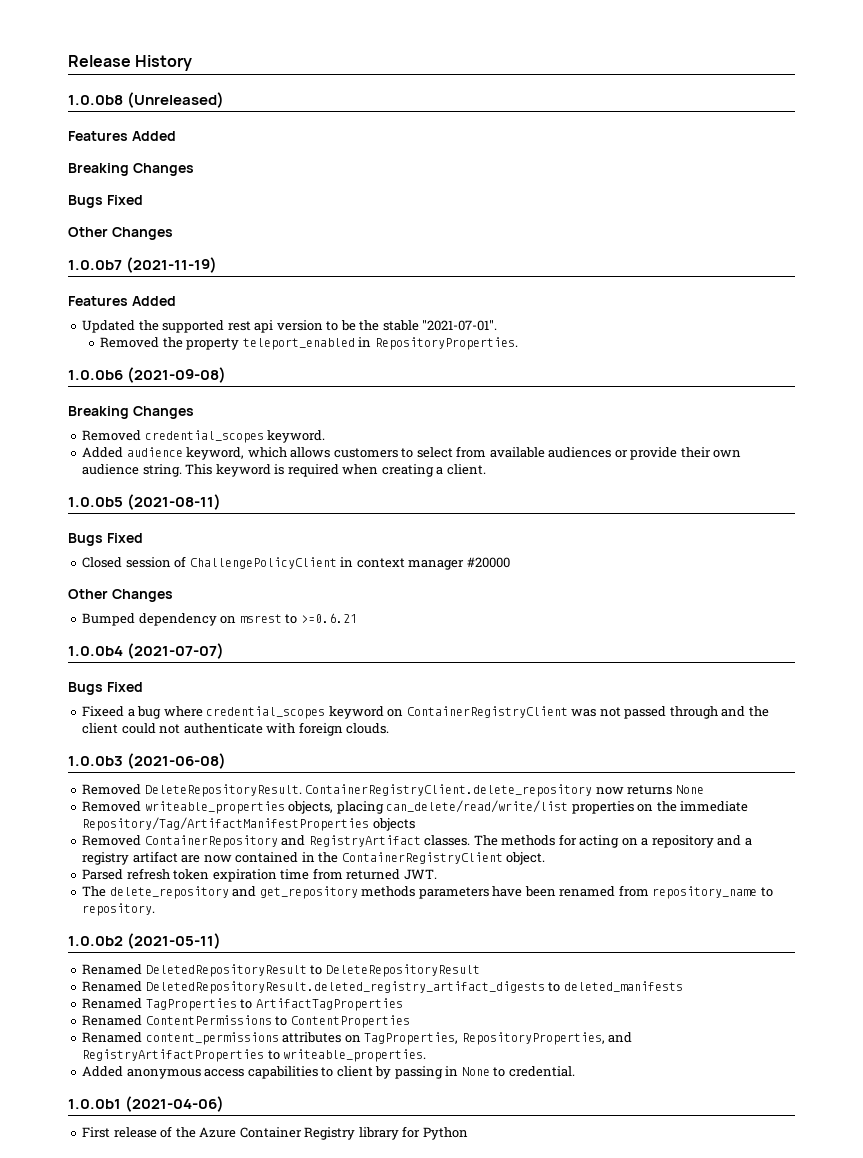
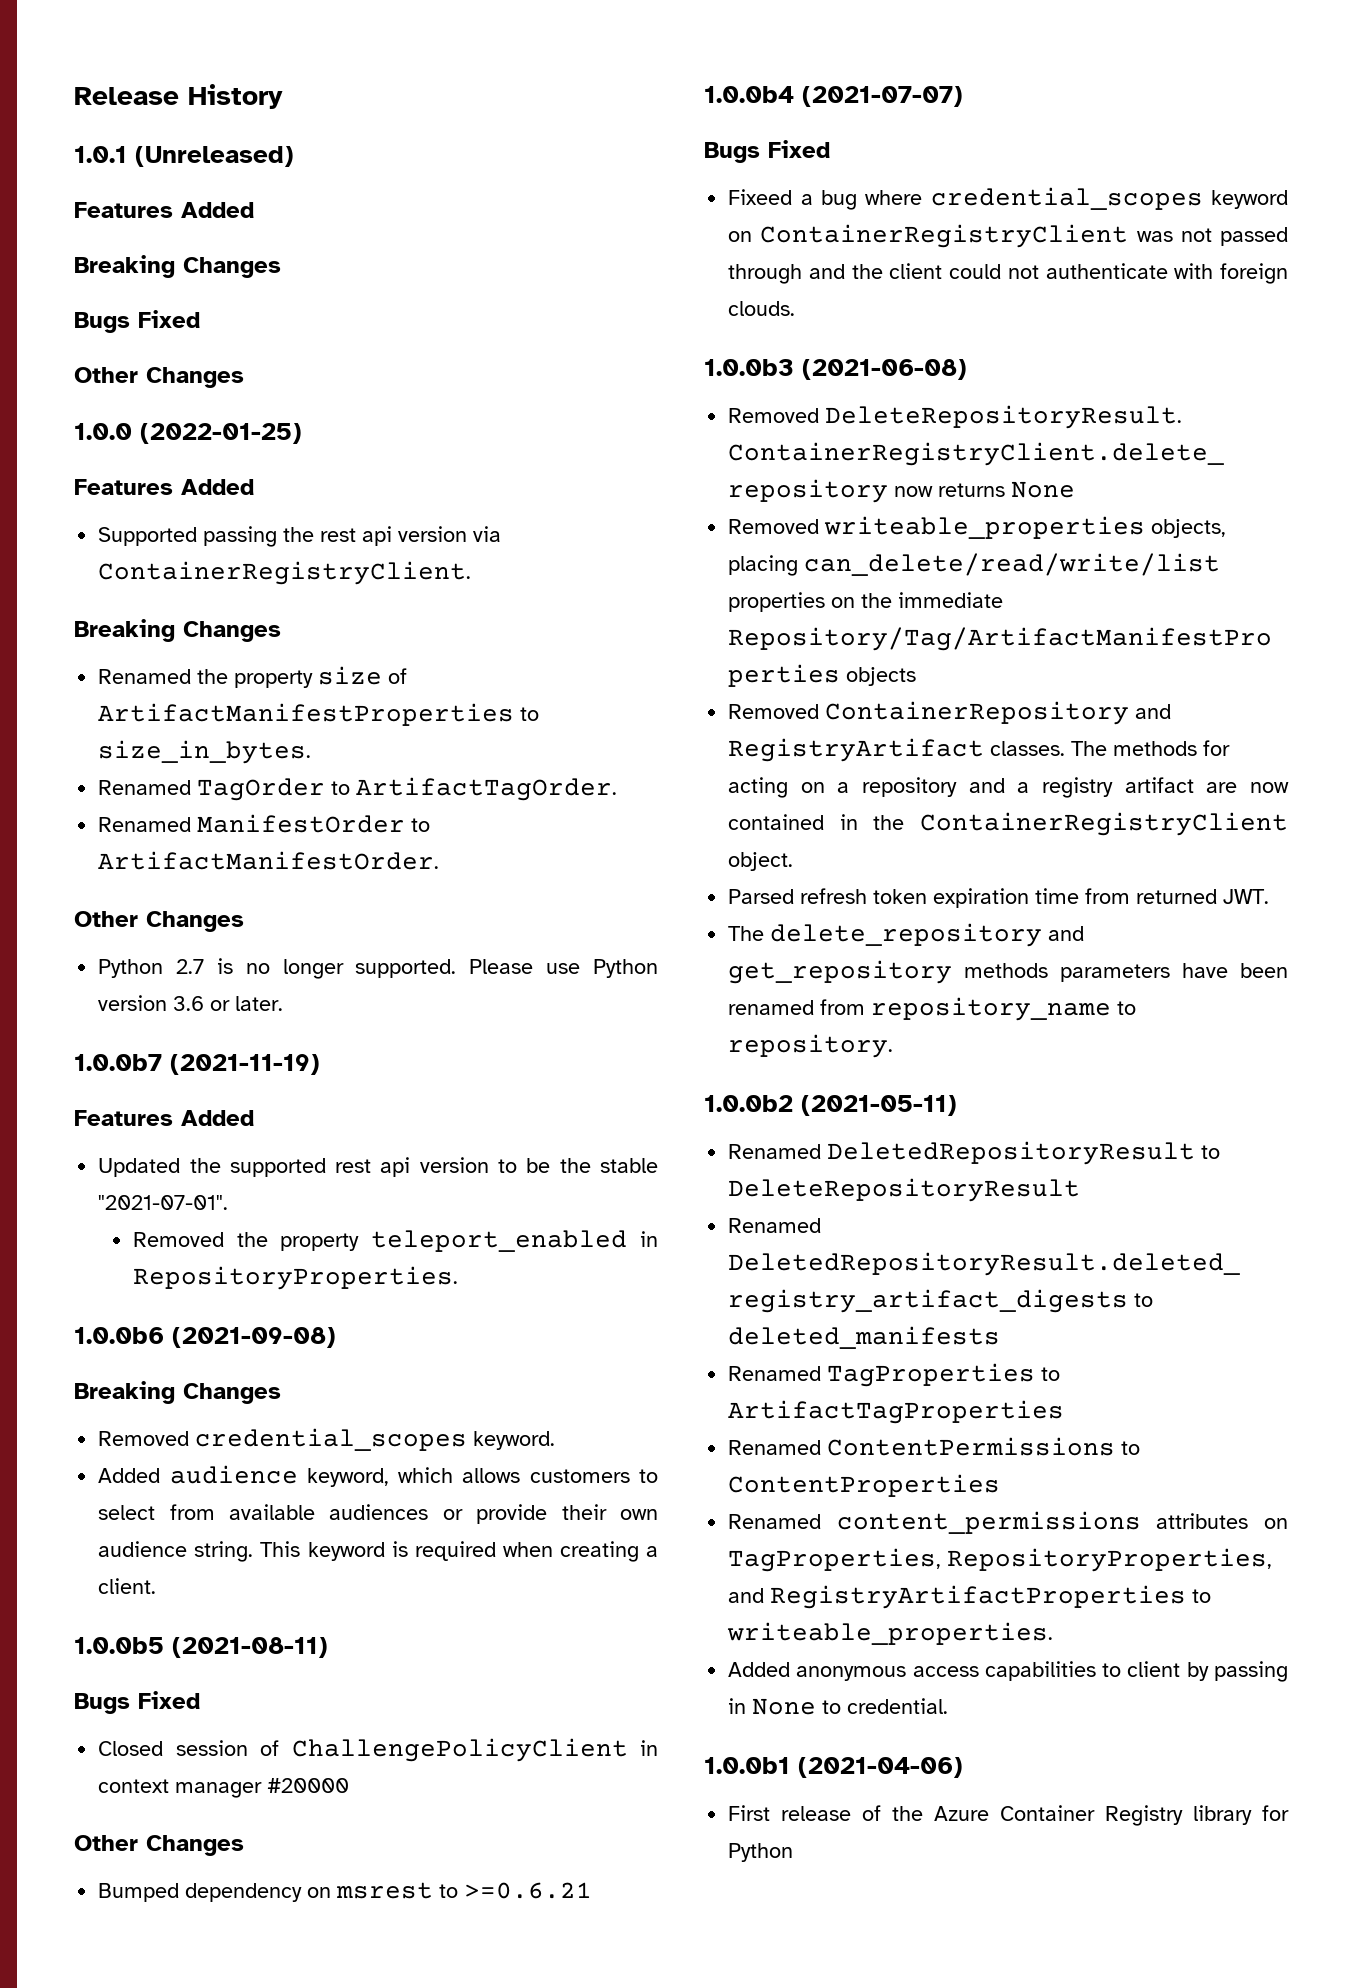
[68,95,123,105] 1.0.0b8 -> [74,146,127,163] 1.0.1
(173, 233) none -> [74,423,302,444] [74,479,254,495] [98,526,502,547] [98,561,472,585] [74,619,281,642] [98,666,408,688] [98,703,540,726] [98,740,312,764] [98,777,618,801] [98,814,431,833] [98,851,440,870] [74,911,244,932] [98,958,659,979] [98,995,284,1011] // 1.0.0 (2022-01-25) // Features Added // Supported passing the rest api version via ContainerRegistryClient. // Breaking Changes // Renamed the property size of ArtifactManifestProperties to size_in_bytes. // Renamed TagOrder to ArtifactTagOrder. // Renamed ManifestOrder to ArtifactManifestOrder. // Other Changes // Python 2.7 is no longer supported. Please use Python version 3.6 or later.

